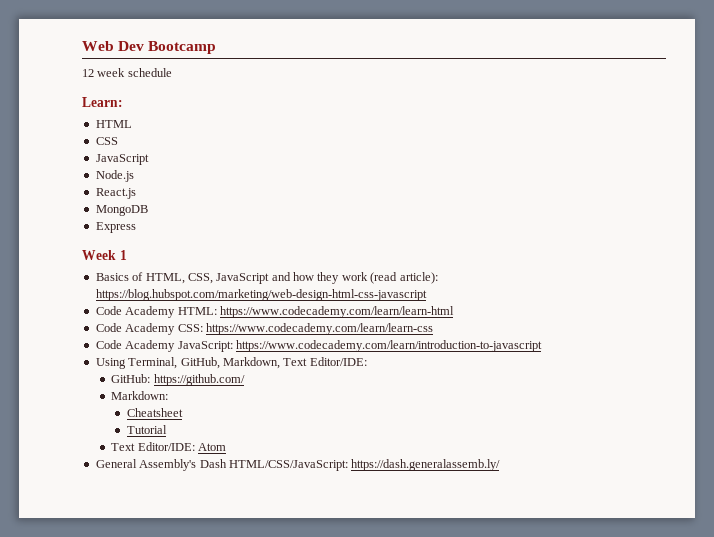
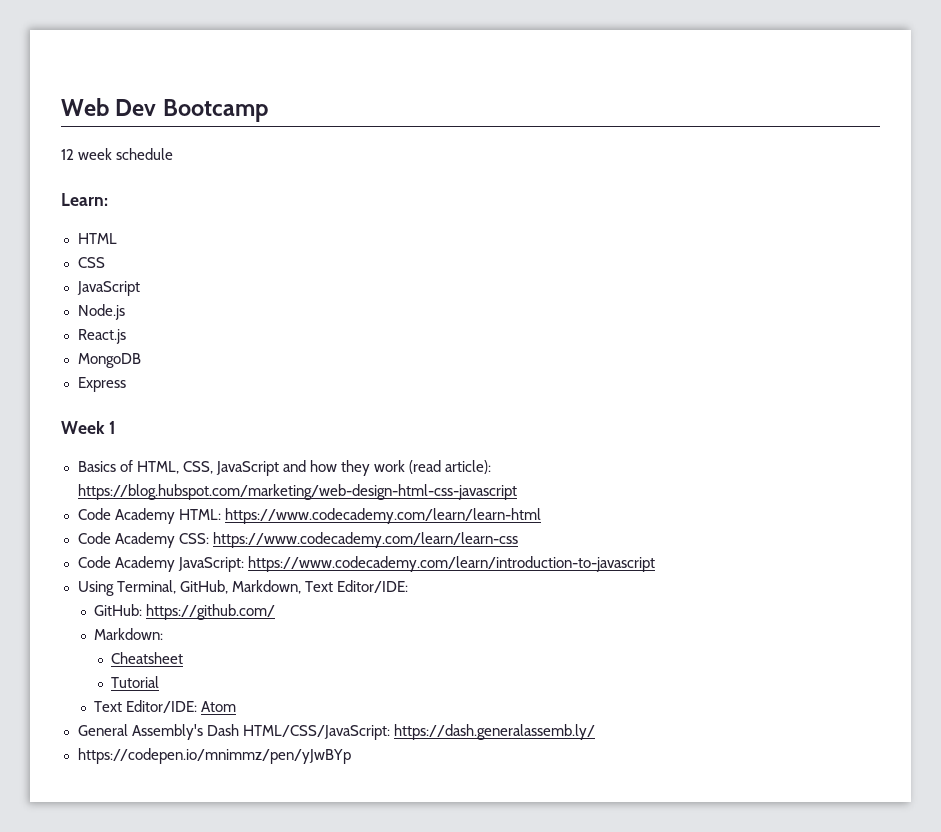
(501, 465) none -> [77,748,352,764] // https://codepen.io/mnimmz/pen/yJwBYp

